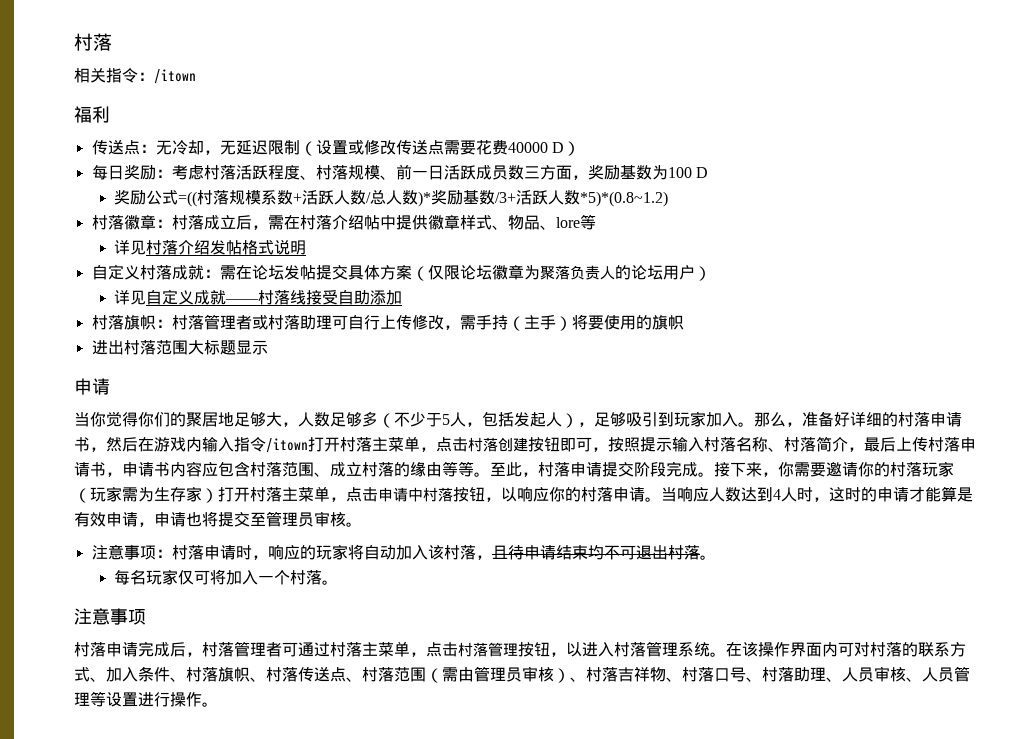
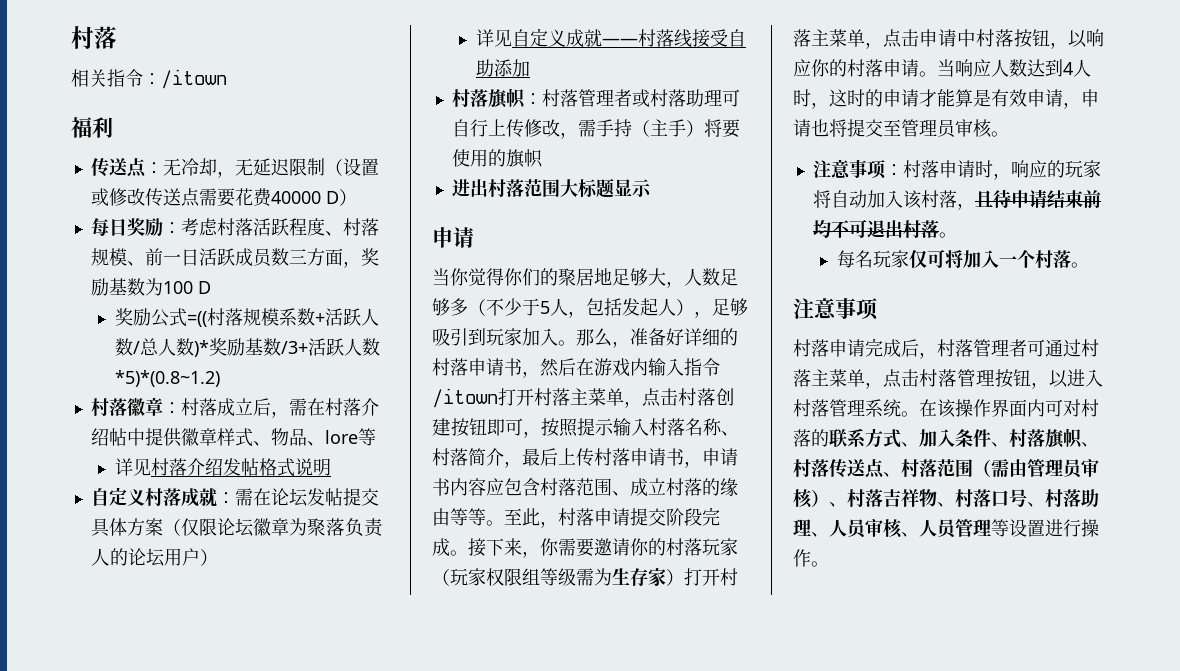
(122, 494) none -> [486,568,576,586] 权限组等级
(588, 552) none -> [1082,190,1101,208] 前

